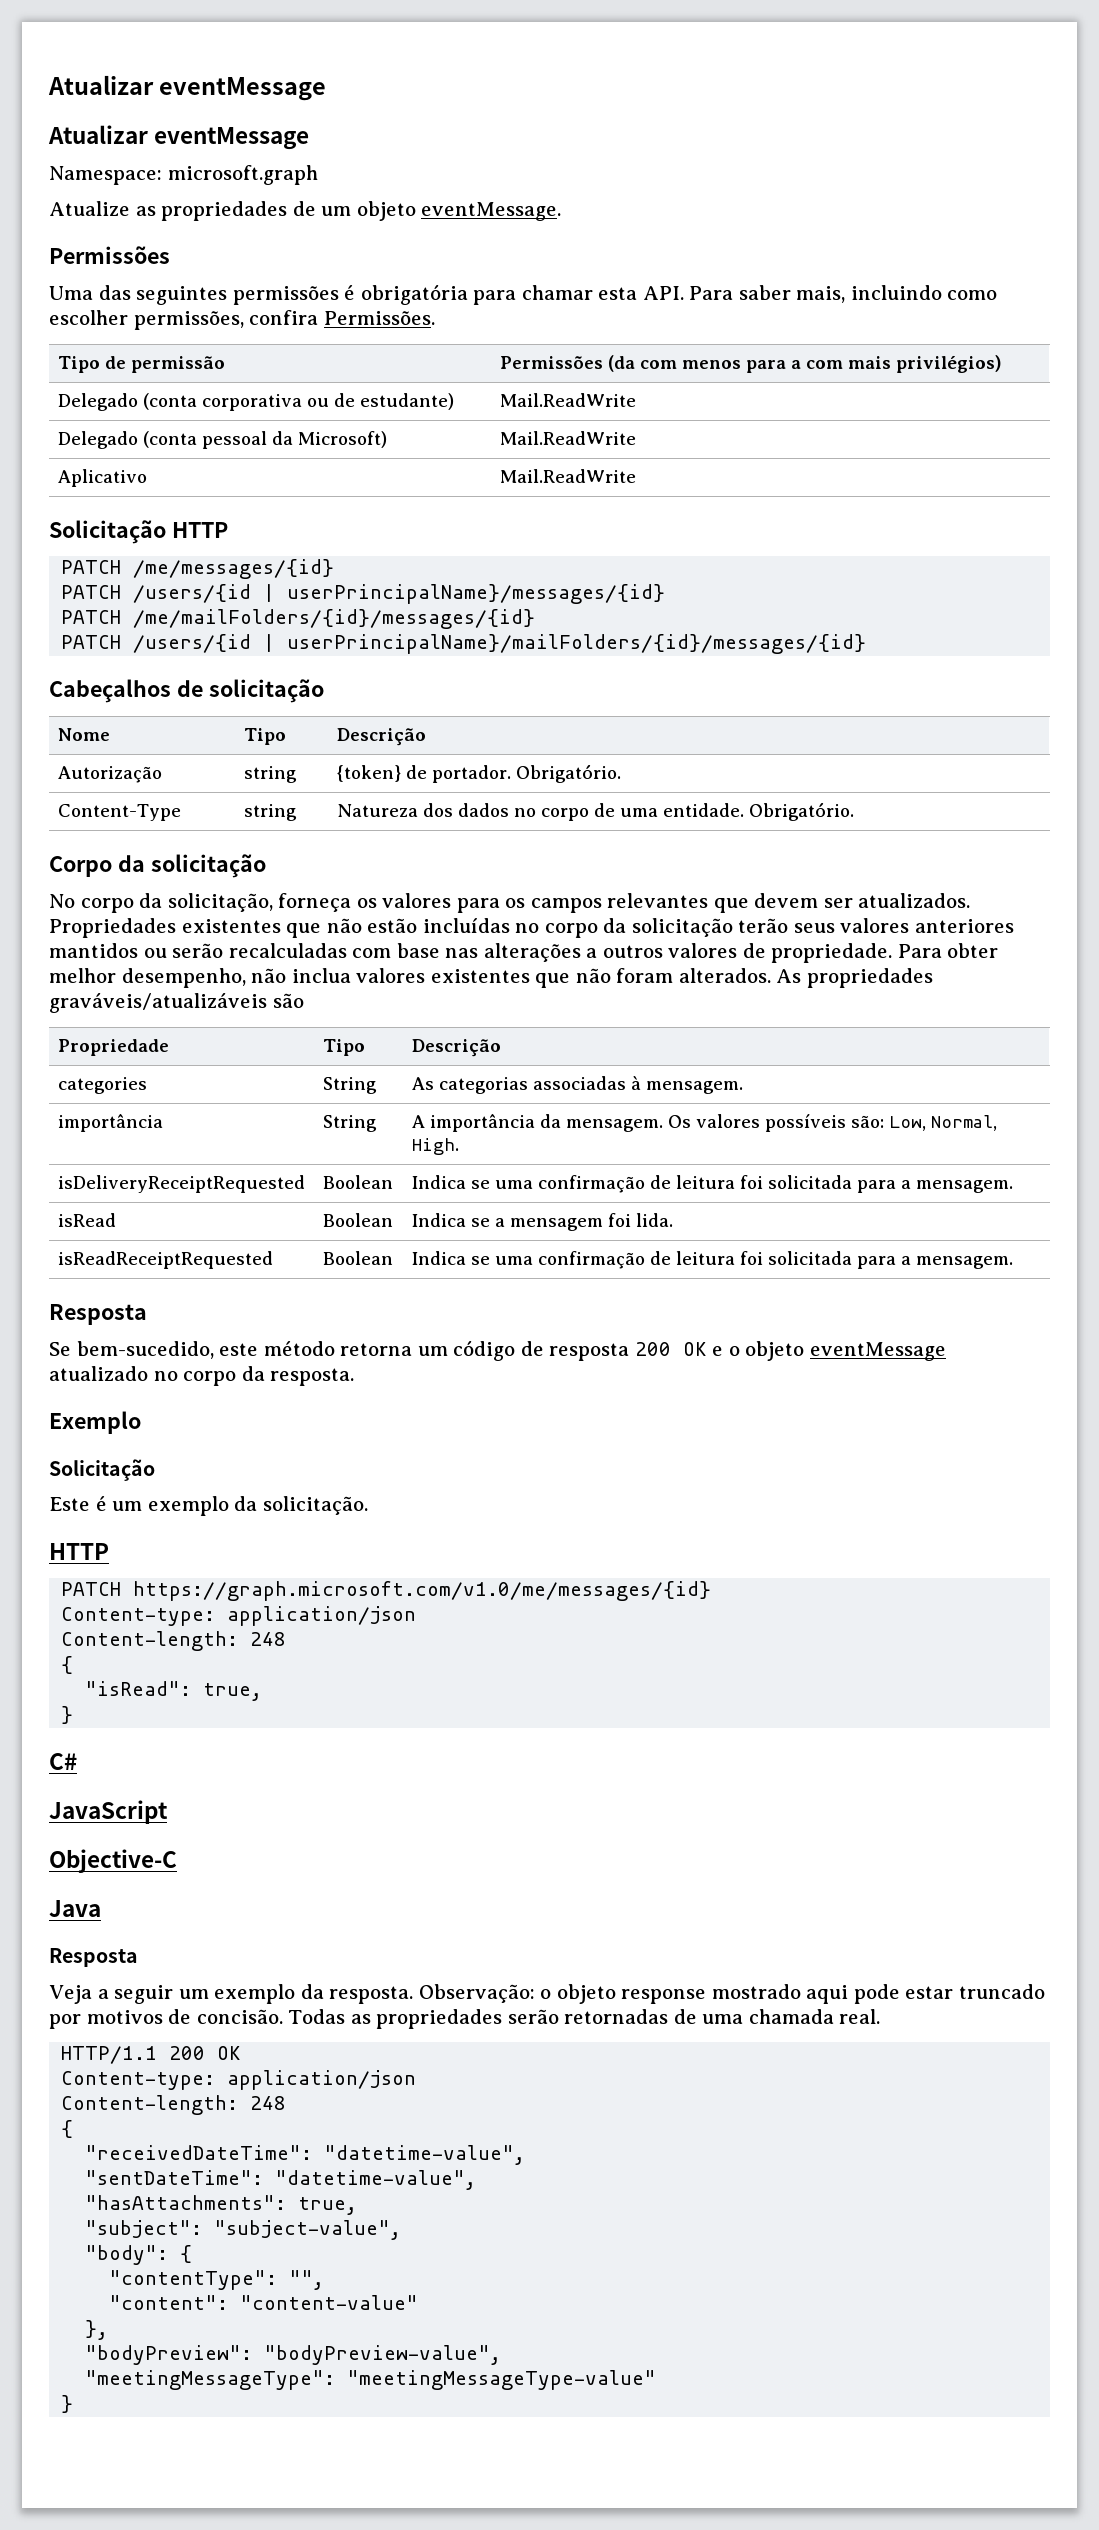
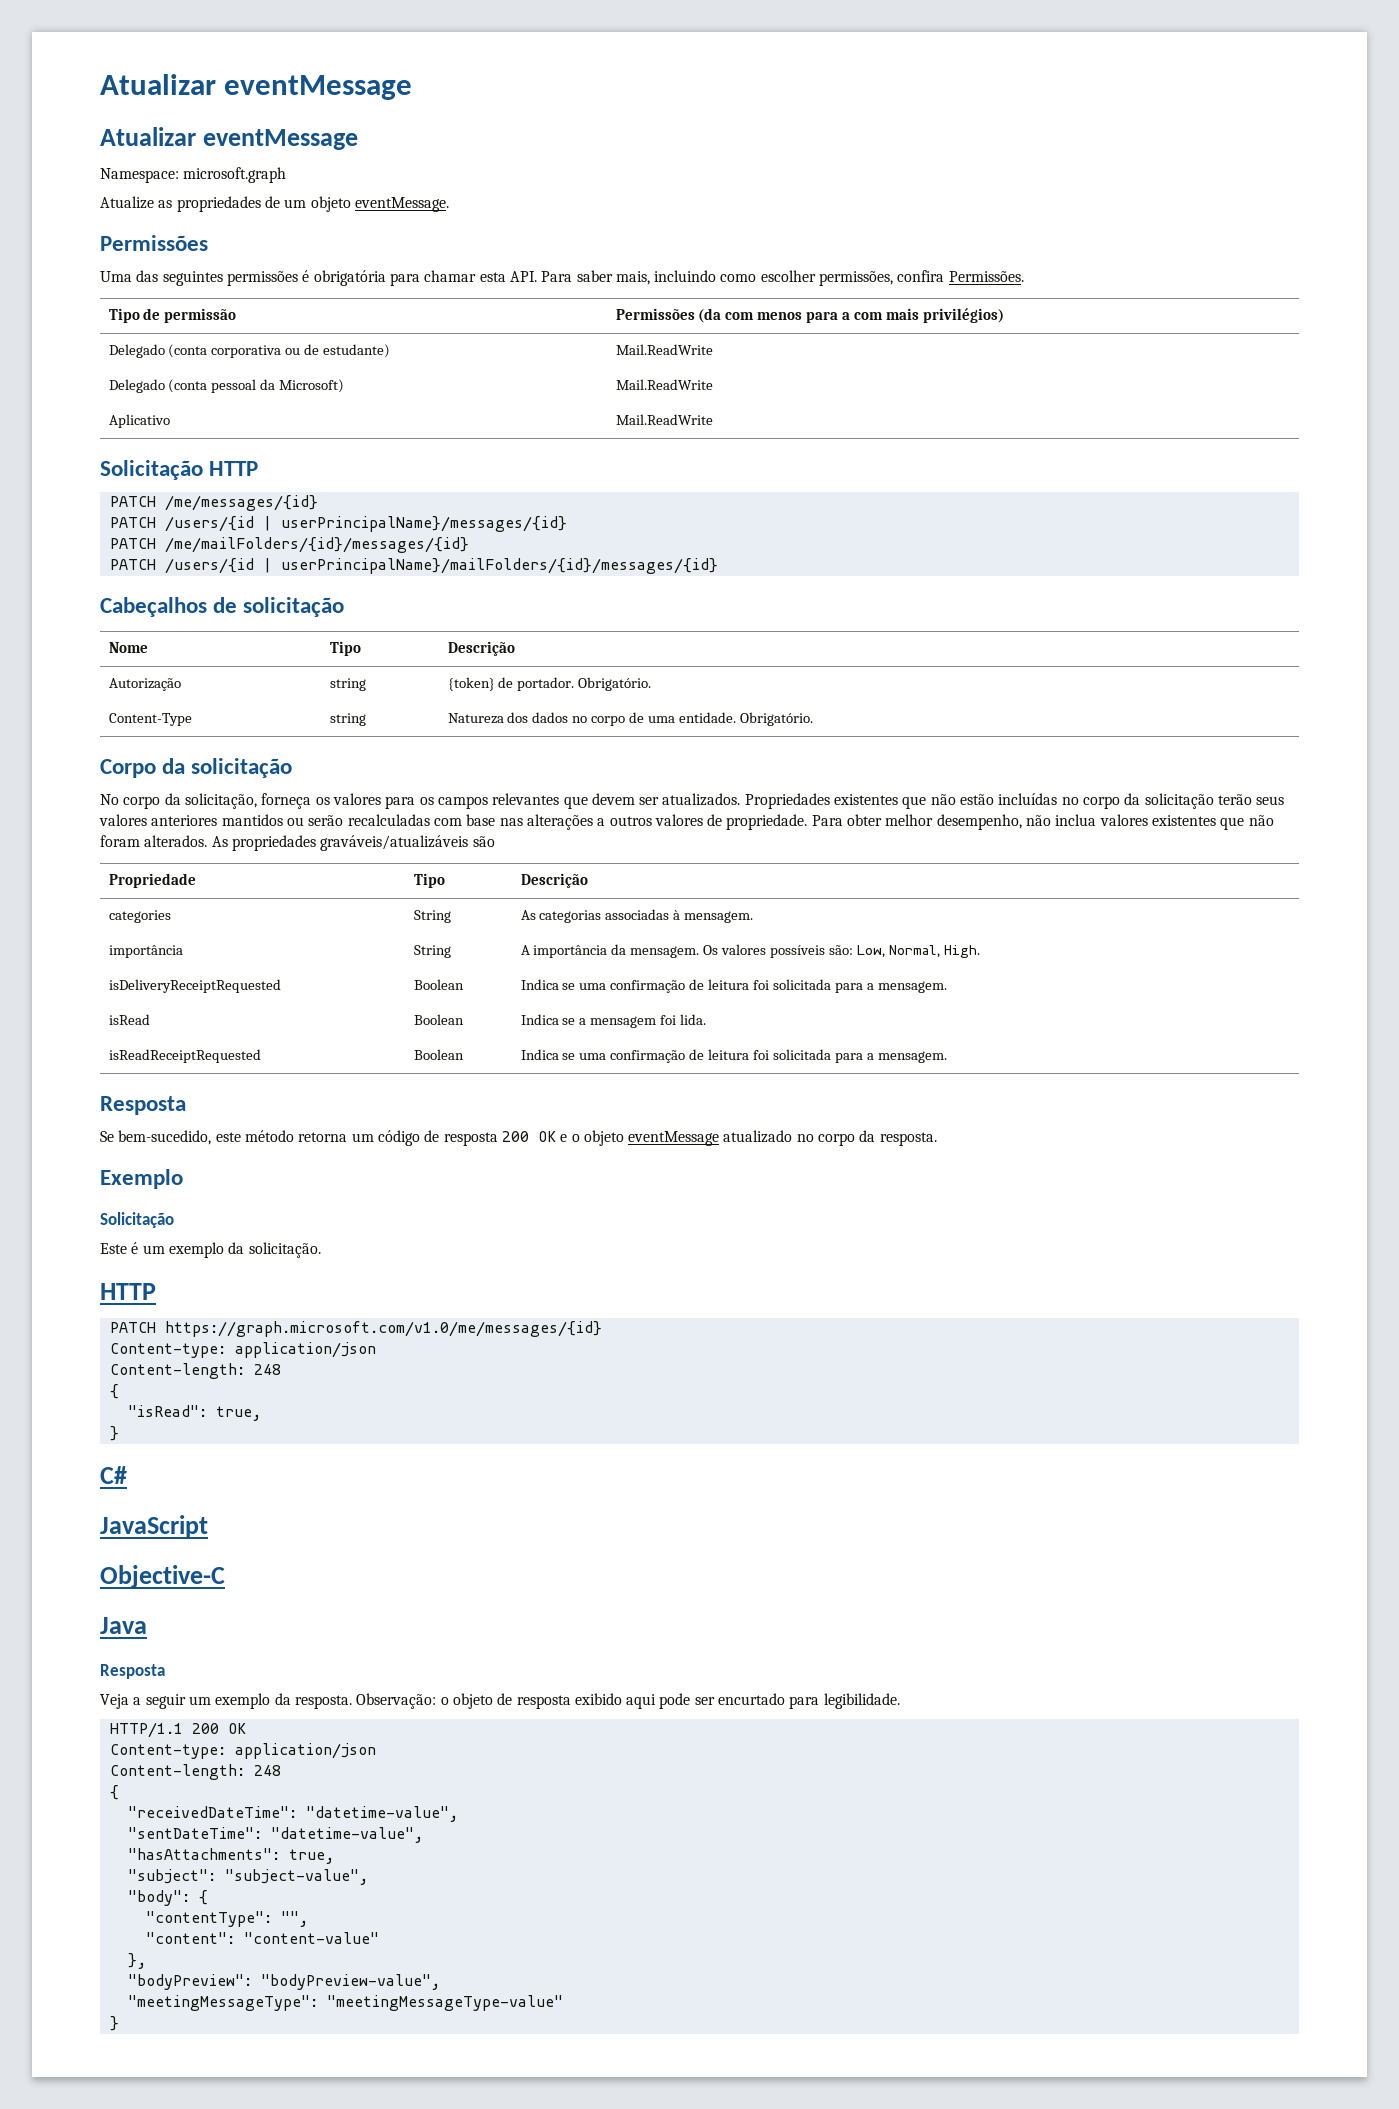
[621,1984,1046,2004] [49,2009,881,2029] response mostrado aqui pode estar truncado por motivos de concisão. Todas as propriedades serão retornadas de uma chamada real. -> [497,1693,900,1709] de resposta exibido aqui pode ser encurtado para legibilidade.

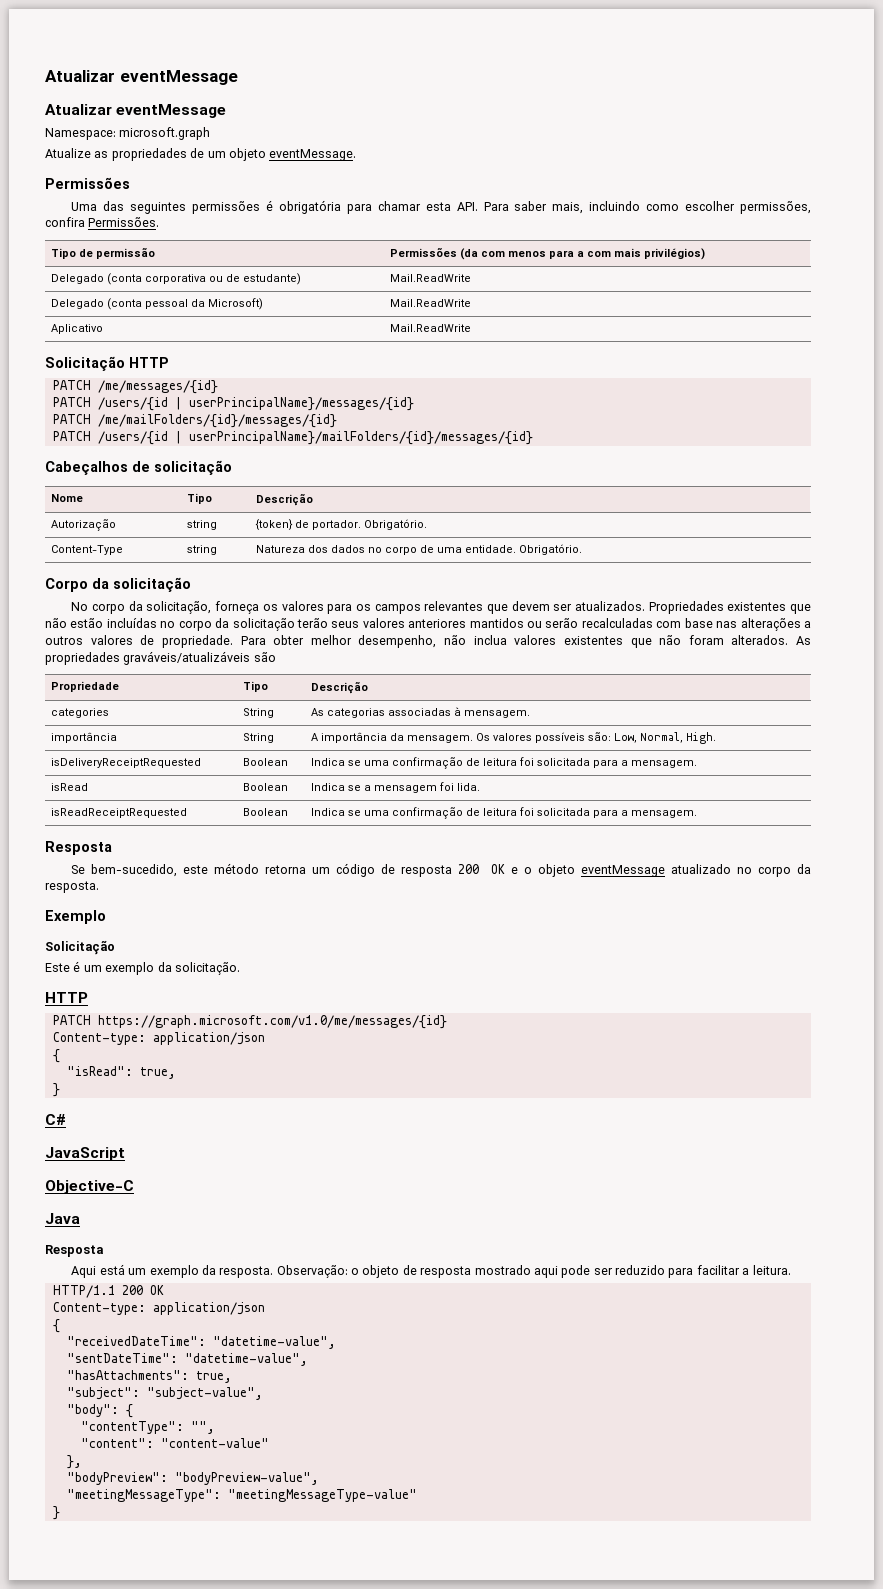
[109,1363,281,1379] // Content-length: 248 -> (265, 1038) none
[100,1694,186,1709] Veja a seguir -> [71,1264,125,1278] Aqui está
[574,1693,622,1705] exibido -> [474,1265,531,1275] mostrado
[718,1693,900,1709] encurtado para legibilidade. -> [615,1265,791,1278] reduzido para facilitar a leitura.
[109,1764,281,1780] // Content-length: 248 -> (265, 1308) none

